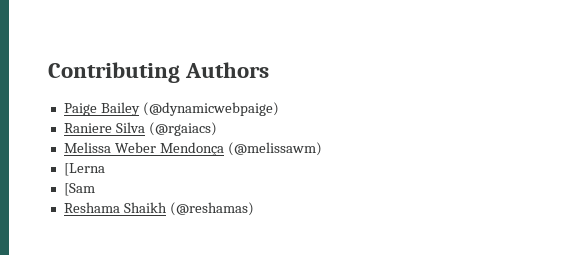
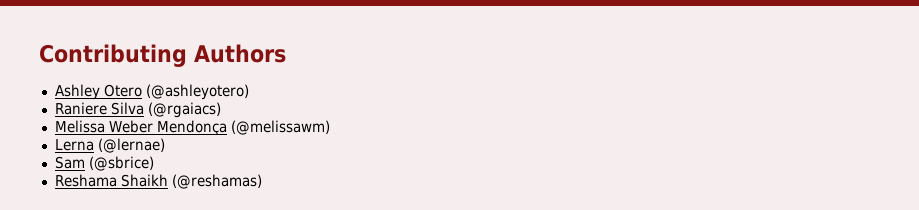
[63,102,279,116] Paige Bailey (@dynamicwebpaige) -> [54,84,249,100] Ashley Otero (@ashleyotero)
[63,163,105,176] [63,183,95,196] [Lerna // [Sam -> [54,138,165,153] [54,156,154,171] Lerna (@lernae) // Sam (@sbrice)

